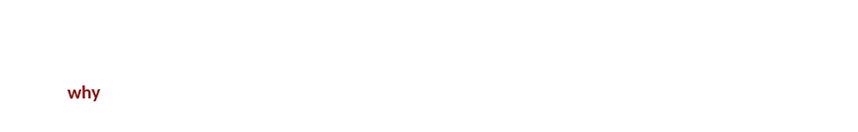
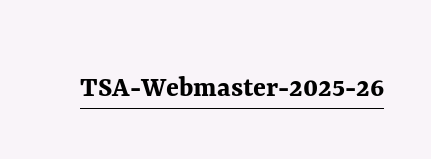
[67,85,101,102] why -> [80,76,384,96] TSA-Webmaster-2025-26

